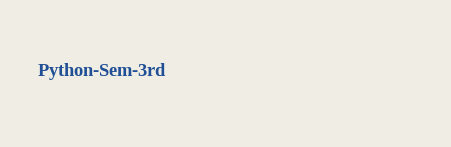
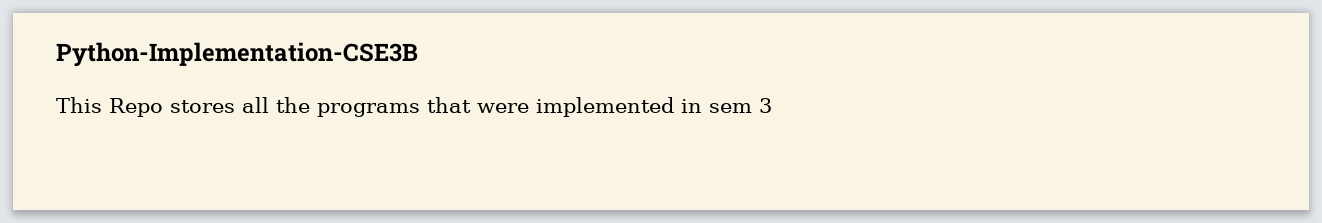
[38,63,166,80] Python-Sem-3rd -> [56,42,418,67] [56,97,772,117] Python-Implementation-CSE3B // This Repo stores all the programs that were implemented in sem 3

